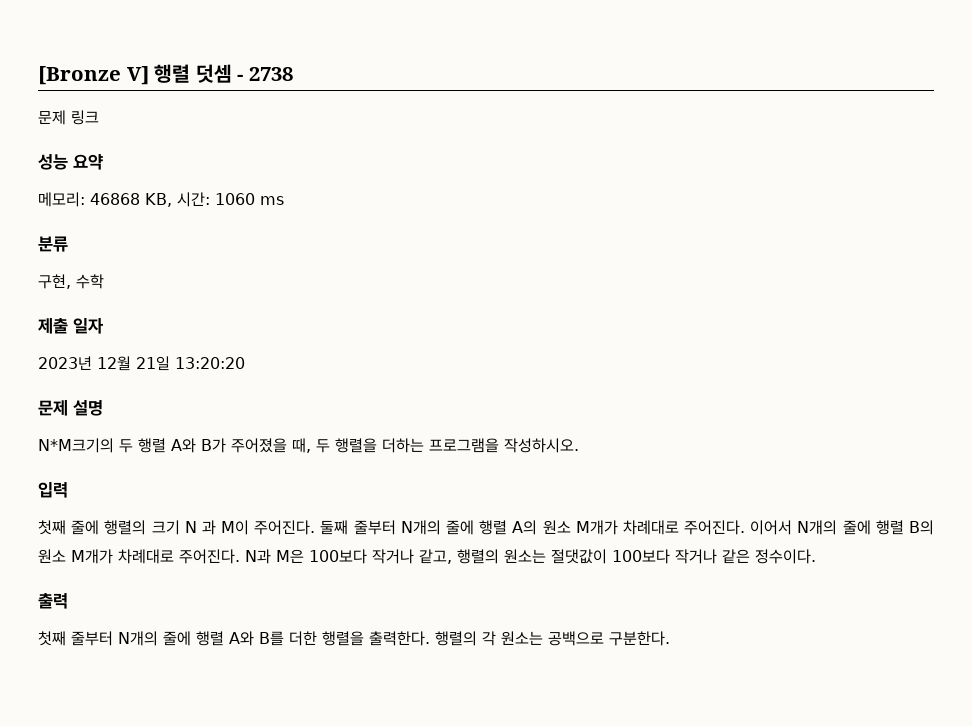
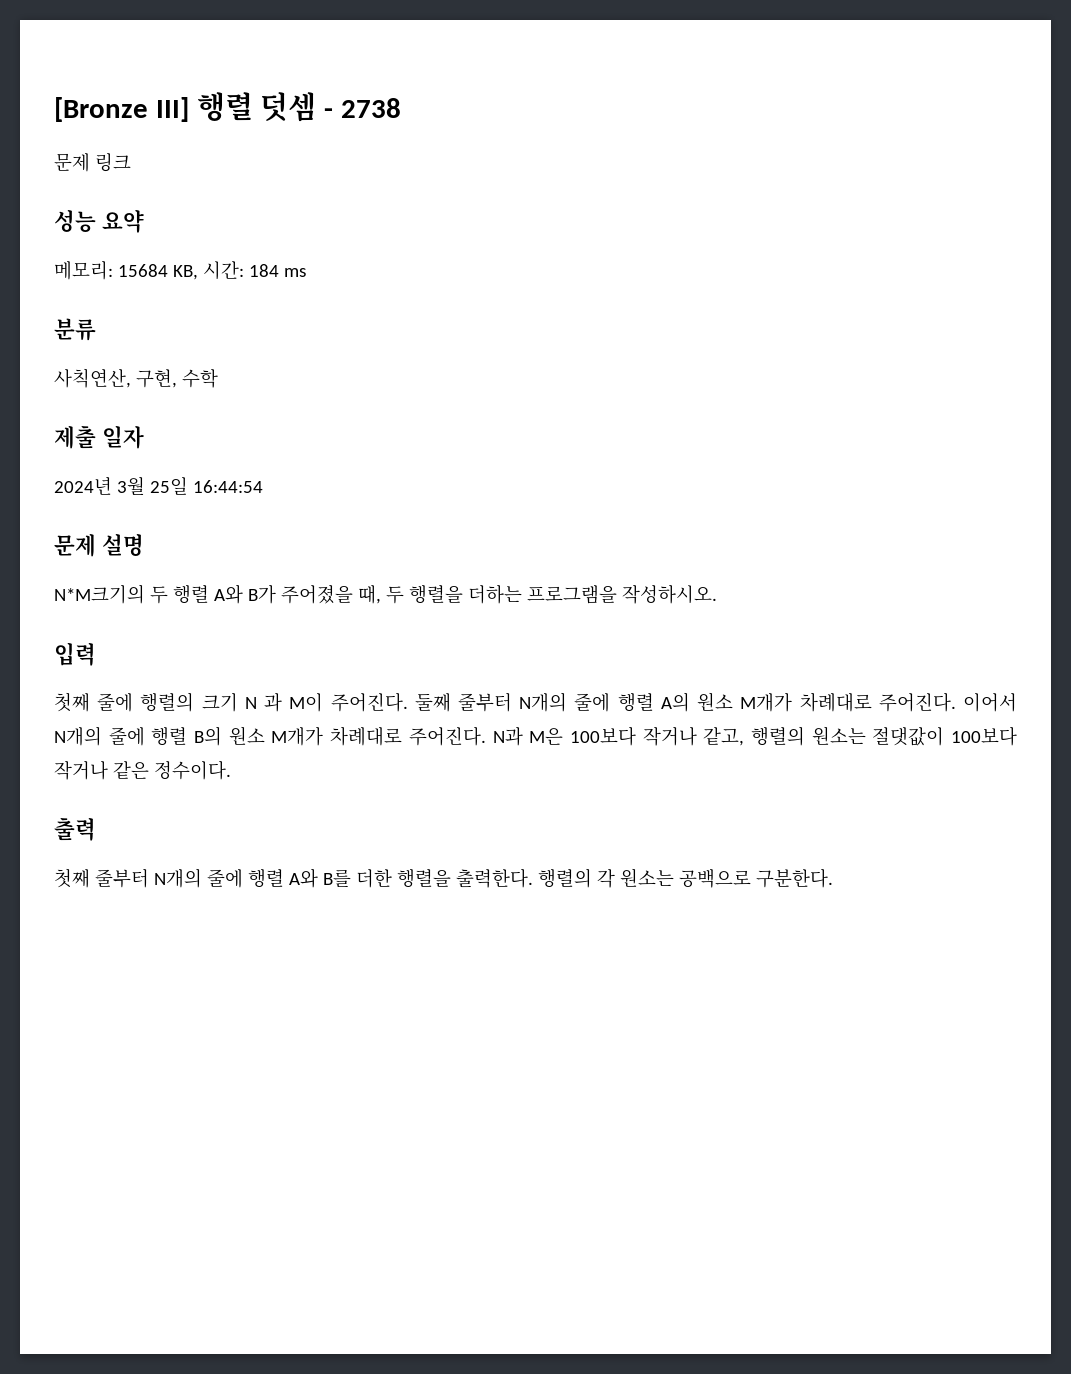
[126,66,149,85] V] -> [155,97,189,122] III]
[90,193,140,205] 46868 -> [117,264,168,277] 15684
[215,193,255,205] 1060 -> [248,264,279,277] 184
(68, 244) none -> [54,368,131,388] 사칙연산,
[38,356,245,371] 2023년 12월 21일 13:20:20 -> [54,476,263,495] 2024년 3월 25일 16:44:54

